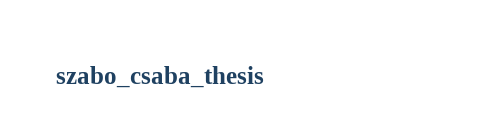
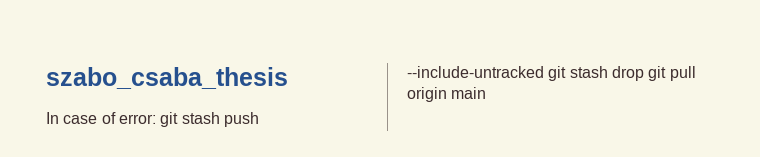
(264, 77) none -> [46,112,259,127] [407,66,696,81] [407,87,487,102] // In case of error: git stash push --include-untracked git stash drop git pull origin main

